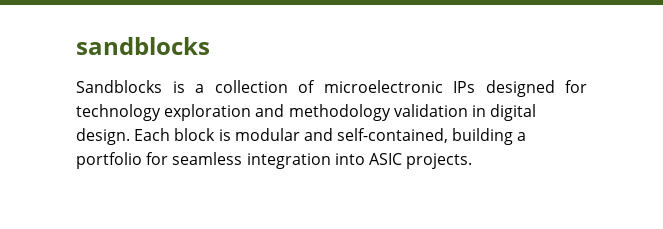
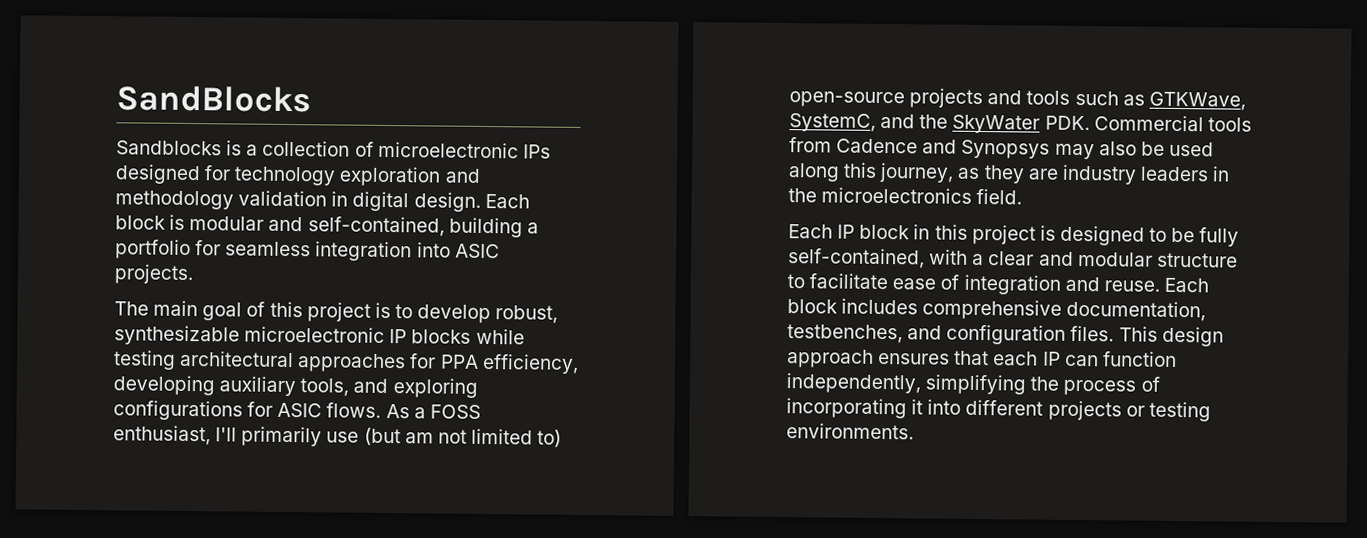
[76,37,210,55] sandblocks -> [116,85,311,113] SandBlocks
(473, 161) none -> [114,300,559,324] [114,325,525,346] [113,350,579,374] [113,375,478,398] [113,400,481,421] [113,425,563,448] [789,88,1246,111] [789,113,1252,134] [789,137,1214,160] [788,162,1231,185] [788,187,1023,205] [788,224,1240,247] [788,248,1238,269] [787,273,1209,295] [787,298,1207,322] [787,324,1224,347] [787,349,1177,368] [786,373,1160,396] [786,398,1211,422] [786,423,914,440] // The main goal of this project is to develop robust, synthesizable microelectronic IP blocks while testing architectural approaches for PPA efficiency, developing auxiliary tools, and exploring configurations for ASIC flows. As a FOSS enthusiast, I'll primarily use (but am not limited to) open-source projects and tools such as GTKWave, SystemC, and the SkyWater PDK. Commercial tools from Cadence and Synopsys may also be used along this journey, as they are industry leaders in the microelectronics field. // Each IP block in this project is designed to be fully self-contained, with a clear and modular structure to facilitate ease of integration and reuse. Each block includes comprehensive documentation, testbenches, and configuration files. This design approach ensures that each IP can function independently, simplifying the process of incorporating it into different projects or testing environments.

